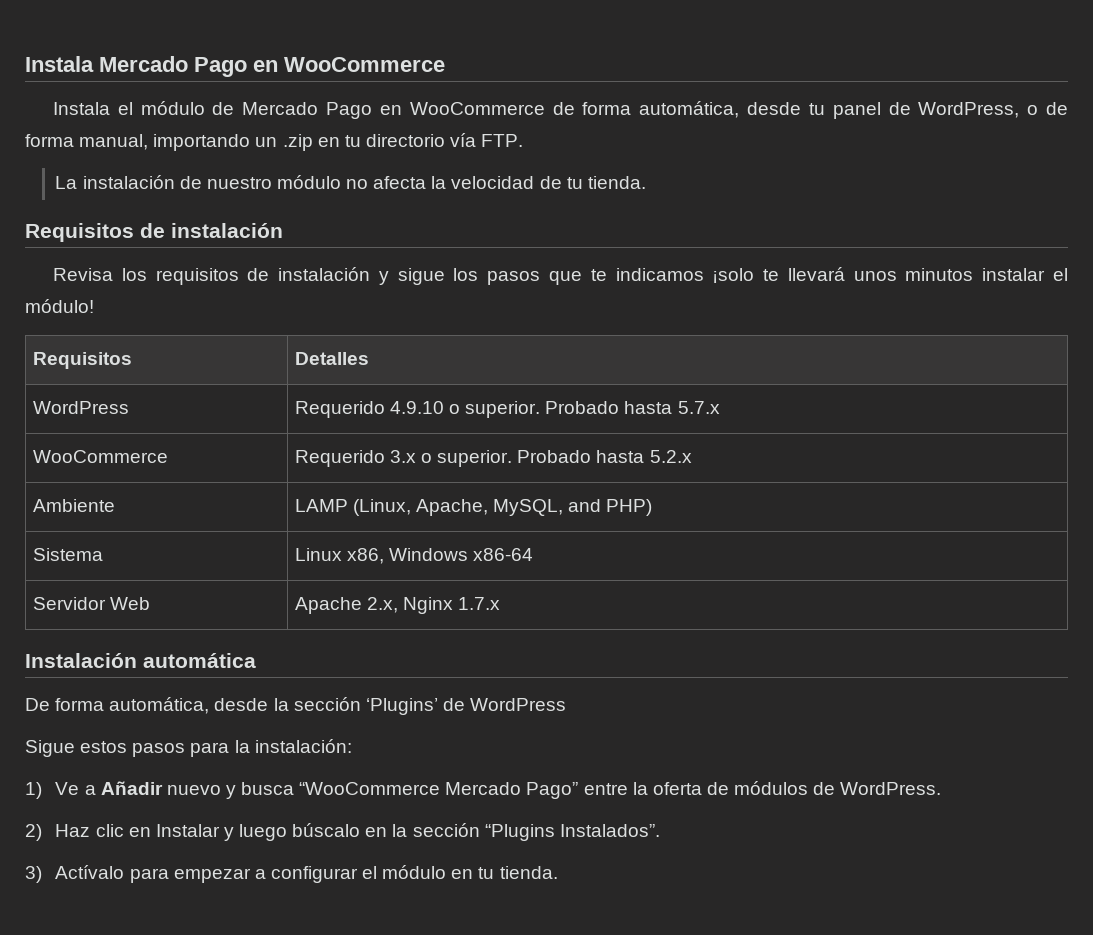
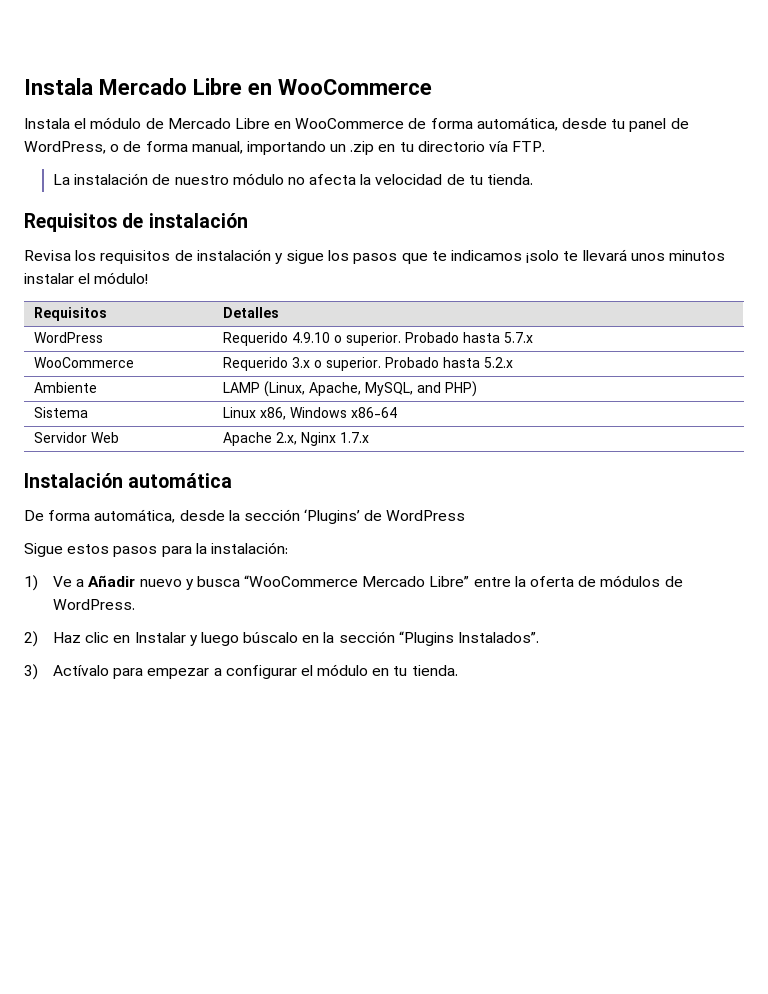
[194,57,247,77] Pago -> [193,78,242,95] Libre
[326,102,373,119] Pago -> [234,118,270,129] Libre
[526,782,579,799] Pago” -> [429,576,470,587] Libre”

